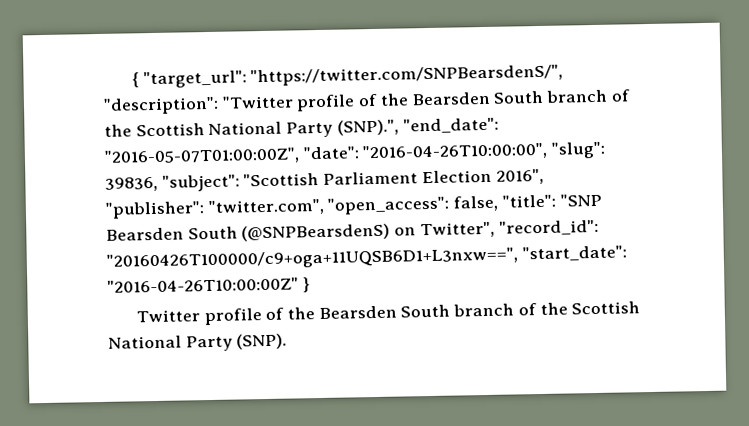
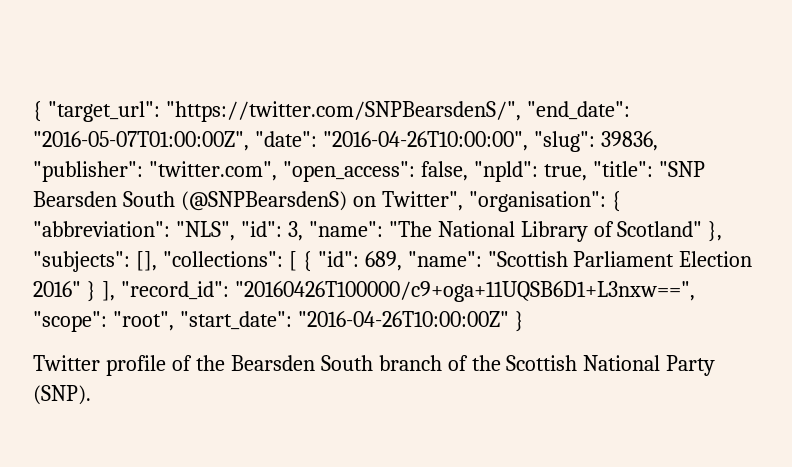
[103,89,631,115] [104,119,399,138] "description": "Twitter profile of the Bearsden South branch of the Scottish National Party (SNP).", -> (521, 111) none
[161,168,544,192] "subject": "Scottish Parliament Election 2016", -> (658, 141) none
(499, 203) none -> [473,161,587,182] "npld": true,
[498,219,599,236] [106,247,518,271] "record_id": "20160426T100000/c9+oga+11UQSB6D1+L3nxw==", -> [468,191,621,212] [33,221,723,242] [33,251,753,272] [33,281,695,302] [33,311,174,332] "organisation": { "abbreviation": "NLS", "id": 3, "name": "The National Library of Scotland" }, "subjects": [], "collections": [ { "id": 689, "name": "Scottish Parliament Election 2016" } ], "record_id": "20160426T100000/c9+oga+11UQSB6D1+L3nxw==", "scope": "root",

